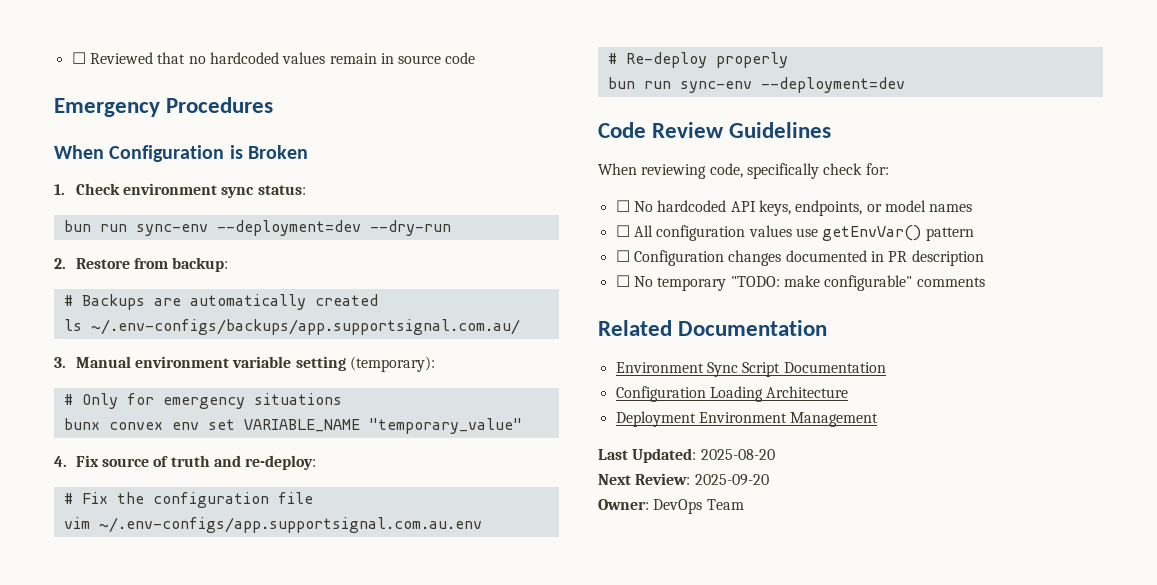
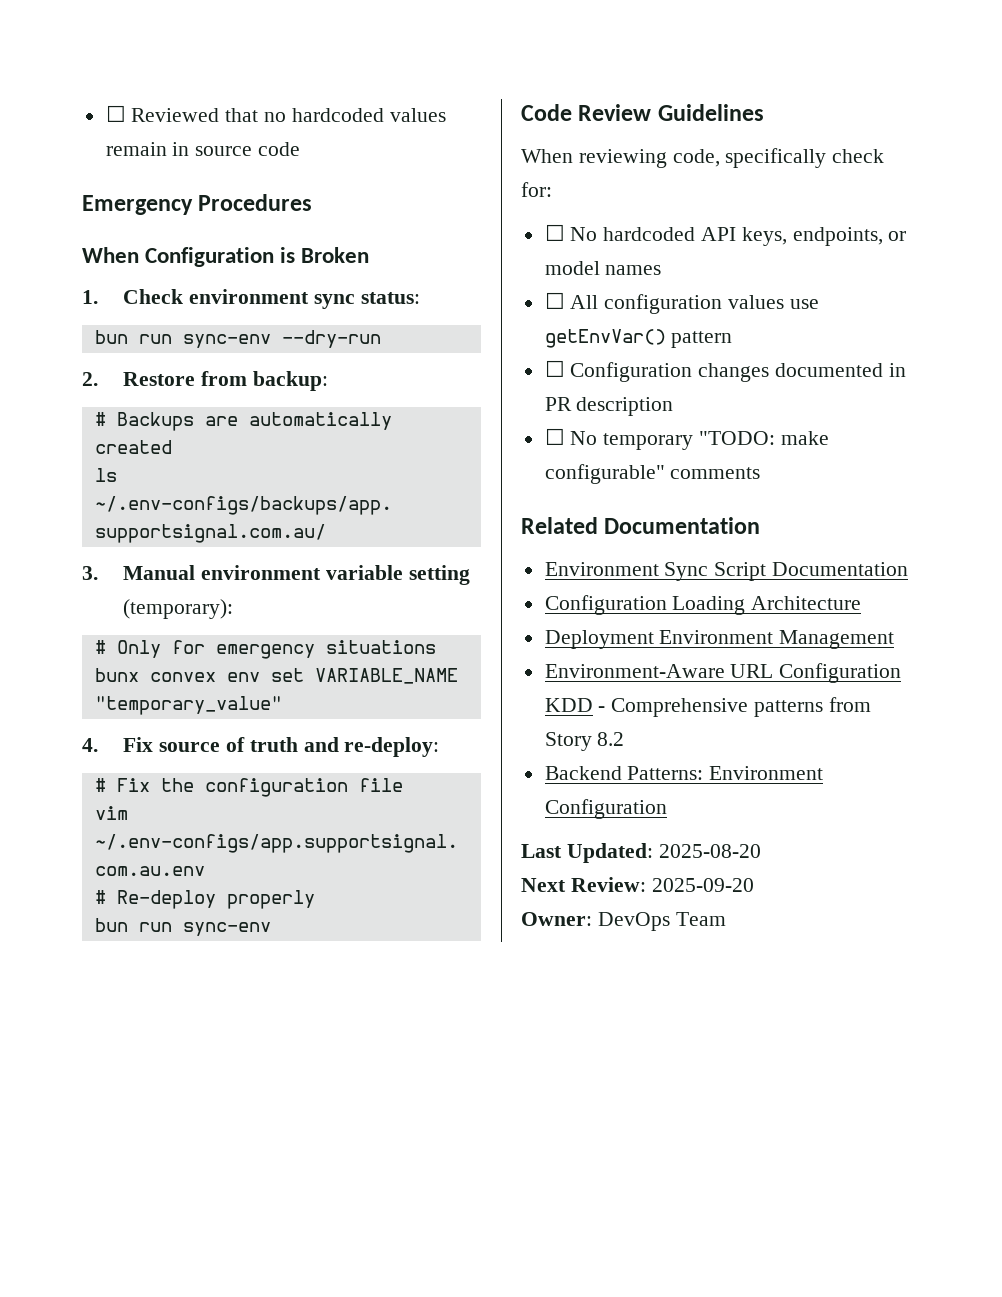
[216,220,361,236] --deployment=dev -> (271, 341) none
[760,77,905,93] --deployment=dev -> (271, 929) none
(879, 419) none -> [544,663,902,683] [544,697,871,717] [544,732,625,751] [544,766,824,780] [544,799,667,819] // Environment-Aware URL Configuration KDD - Comprehensive patterns from Story 8.2 // Backend Patterns: Environment Configuration

